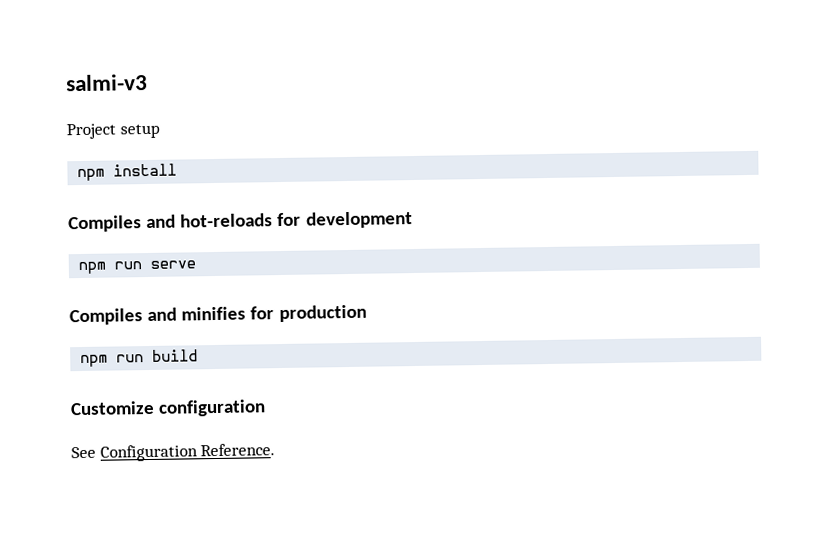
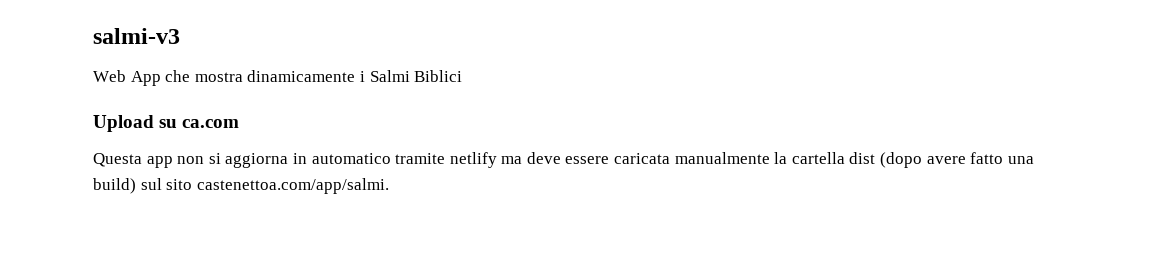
[66,123,160,140] [77,163,178,182] [68,211,413,233] [78,260,197,275] [69,304,367,326] [80,349,199,368] [70,399,267,417] [71,443,276,462] Project setup // npm install // Compiles and hot-reloads for development // npm run serve // Compiles and minifies for production // npm run build // Customize configuration // See Configuration Reference. -> [93,70,463,86] [93,115,240,132] [93,152,1034,168] [93,178,389,194] Web App che mostra dinamicamente i Salmi Biblici // Upload su ca.com // Questa app non si aggiorna in automatico tramite netlify ma deve essere caricata manualmente la cartella dist (dopo avere fatto una build) sul sito castenettoa.com/app/salmi.

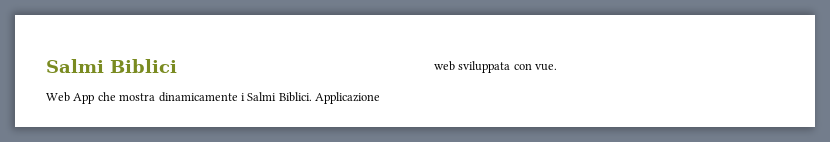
[93,28,180,44] salmi-v3 -> [46,59,177,73] Salmi Biblici
[414,70,463,82] [93,115,240,132] [93,152,1034,168] [93,178,389,194] Biblici // Upload su ca.com // Questa app non si aggiorna in automatico tramite netlify ma deve essere caricata manualmente la cartella dist (dopo avere fatto una build) sul sito castenettoa.com/app/salmi. -> [278,92,380,104] [434,61,558,73] Biblici. Applicazione web sviluppata con vue.

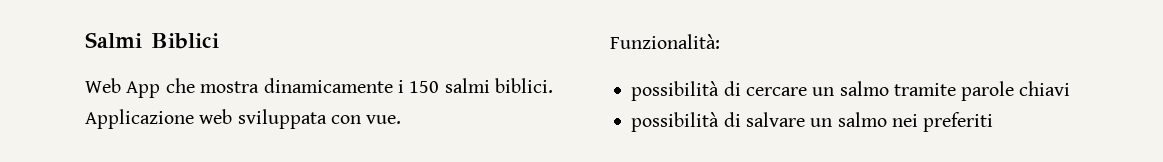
[247,92,312,102] Salmi Biblici. -> [409,78,553,93] 150 salmi biblici.
(558, 67) none -> [610,34,720,49] [631,81,1071,101] [631,112,994,132] // Funzionalità: // possibilità di cercare un salmo tramite parole chiavi // possibilità di salvare un salmo nei preferiti

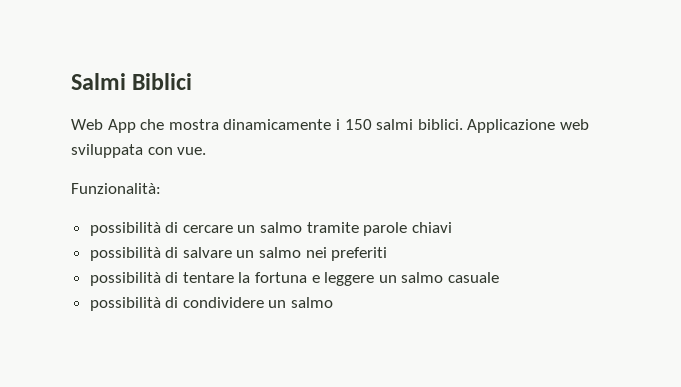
(994, 122) none -> [89,272,500,286] [89,297,334,311] // possibilità di tentare la fortuna e leggere un salmo casuale // possibilità di condividere un salmo

